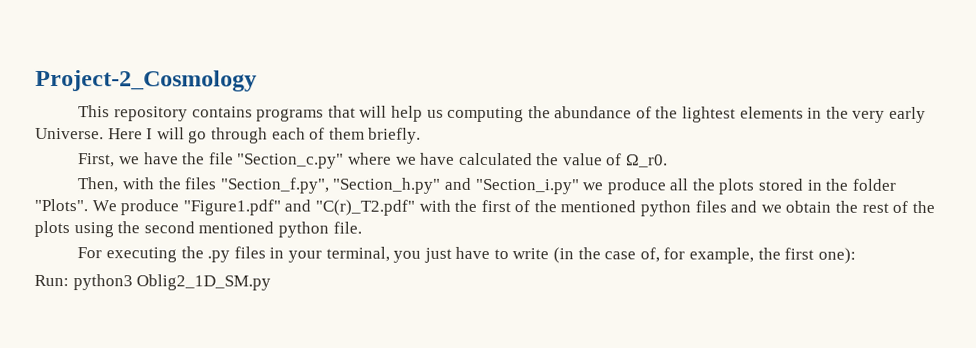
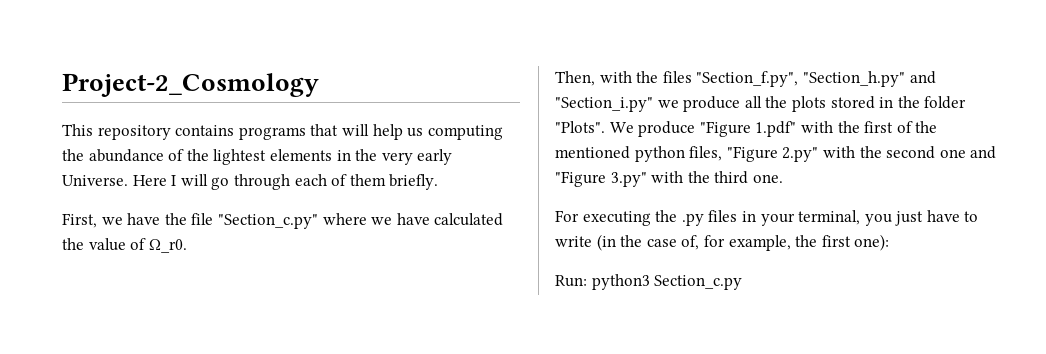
[182,199,415,216] "Figure1.pdf" and "C(r)_T2.pdf" -> [699,121,797,137] "Figure 1.pdf"
[694,200,935,214] [34,220,362,238] files and we obtain the rest of the plots using the second mentioned python file. -> [689,146,997,162] [555,171,783,187] files, "Figure 2.py" with the second one and "Figure 3.py" with the third one.
[136,274,272,291] Oblig2_1D_SM.py -> [654,275,743,290] Section_c.py

